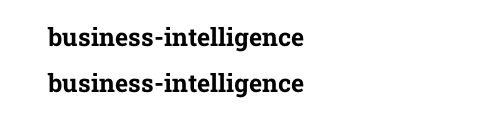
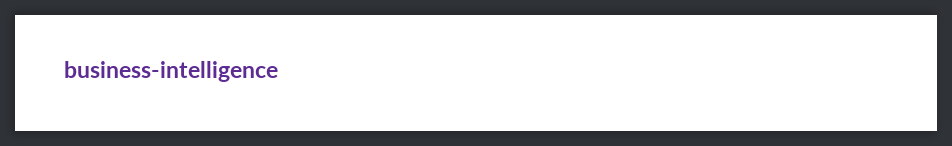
[47,26,304,52] [47,72,304,98] business-intelligence // business-intelligence -> [64,61,278,82] business-intelligence

